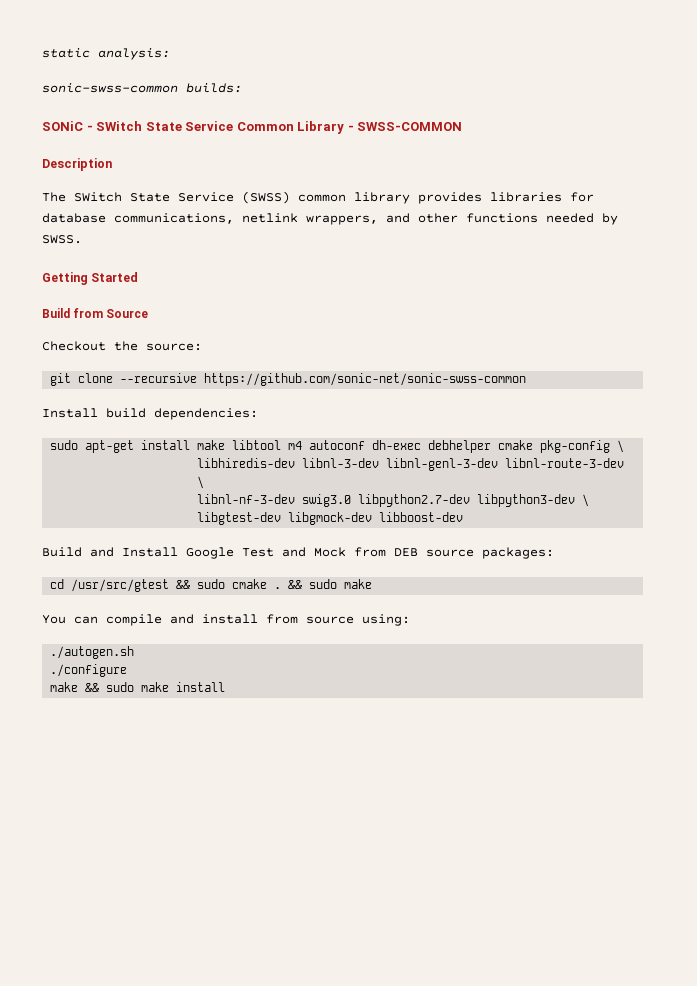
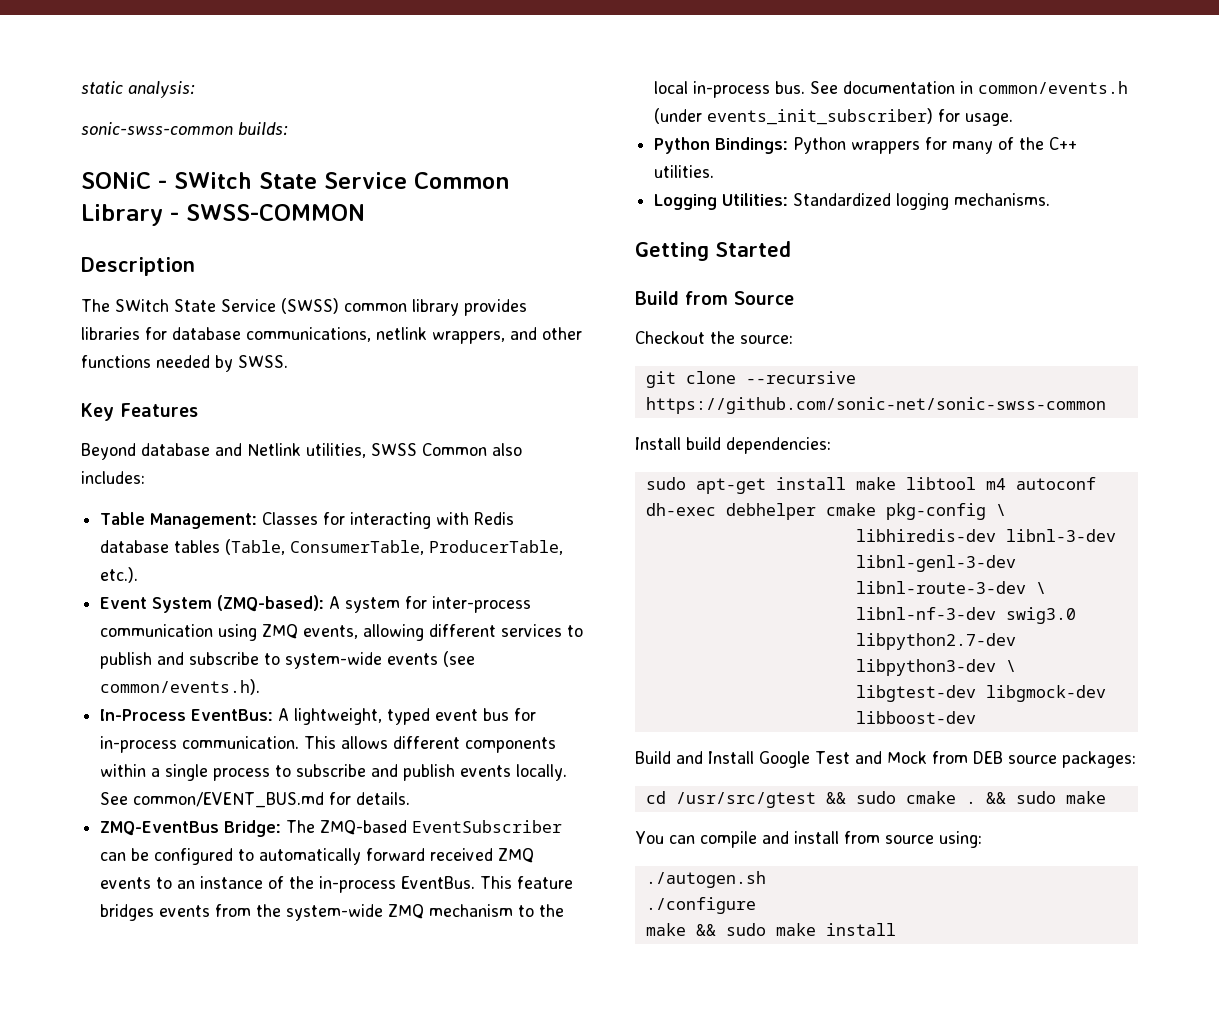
(82, 239) none -> [81,403,198,421] [81,443,522,460] [81,471,145,484] [100,512,515,529] [100,539,564,555] [100,567,139,583] [100,595,532,613] [100,624,584,641] [100,651,476,669] [100,679,261,695] [100,708,537,725] [100,736,557,753] [100,764,568,781] [100,792,411,808] [100,820,563,837] [100,848,535,865] [100,876,574,893] [100,904,565,921] [654,81,1129,98] [654,108,1014,126] [654,137,1078,154] [654,165,715,178] [654,193,1051,210] // Key Features // Beyond database and Netlink utilities, SWSS Common also includes: // Table Management: Classes for interacting with Redis database tables (Table, ConsumerTable, ProducerTable, etc.). // Event System (ZMQ-based): A system for inter-process communication using ZMQ events, allowing different services to publish and subscribe to system-wide events (see common/events.h). // In-Process EventBus: A lightweight, typed event bus for in-process communication. This allows different components within a single process to subscribe and publish events locally. See common/EVENT_BUS.md for details. // ZMQ-EventBus Bridge: The ZMQ-based EventSubscriber can be configured to automatically forward received ZMQ events to an instance of the in-process EventBus. This feature bridges events from the system-wide ZMQ mechanism to the local in-process bus. See documentation in common/events.h (under events_init_subscriber) for usage. // Python Bindings: Python wrappers for many of the C++ utilities. // Logging Utilities: Standardized logging mechanisms.

